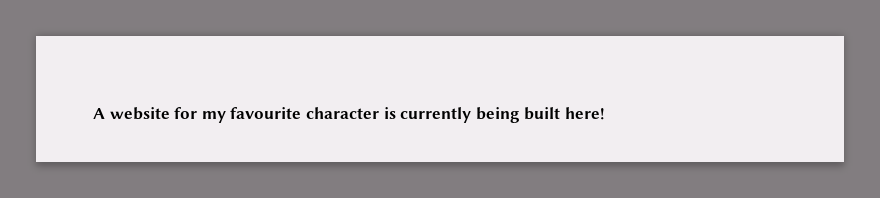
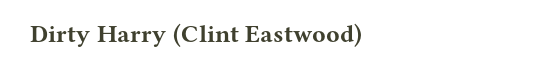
[93,107,605,123] A website for my favourite character is currently being built here! -> [30,23,363,47] Dirty Harry (Clint Eastwood)

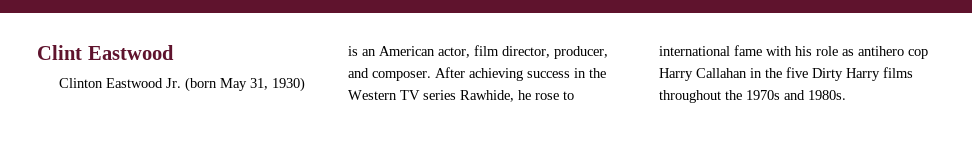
[30,23,363,47] Dirty Harry (Clint Eastwood) -> [37,45,174,60] [58,77,305,92] [348,45,608,59] [348,67,606,81] [348,90,574,102] [659,45,928,59] [659,67,913,81] [659,90,846,103] Clint Eastwood // Clinton Eastwood Jr. (born May 31, 1930) is an American actor, film director, producer, and composer. After achieving success in the Western TV series Rawhide, he rose to international fame with his role as antihero cop Harry Callahan in the five Dirty Harry films throughout the 1970s and 1980s.

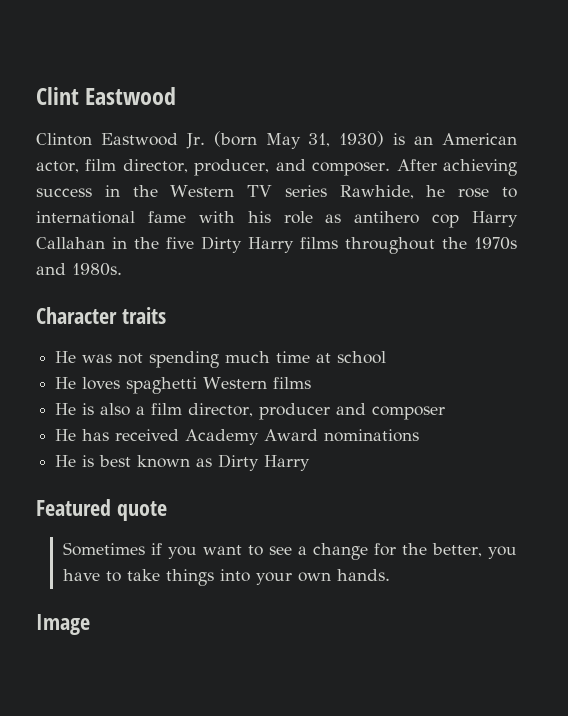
(846, 95) none -> [36,307,166,324] [55,351,387,368] [55,377,312,394] [55,403,446,420] [55,429,420,445] [55,454,311,471] [36,499,167,521] [62,542,517,560] [62,569,390,586] [36,614,90,635] // Character traits // He was not spending much time at school // He loves spaghetti Western films // He is also a film director, producer and composer // He has received Academy Award nominations // He is best known as Dirty Harry // Featured quote // Sometimes if you want to see a change for the better, you have to take things into your own hands. // Image

